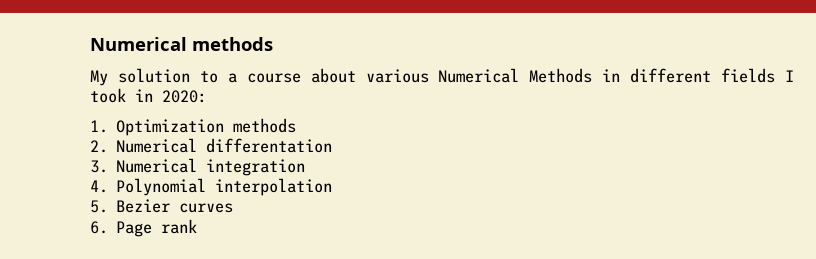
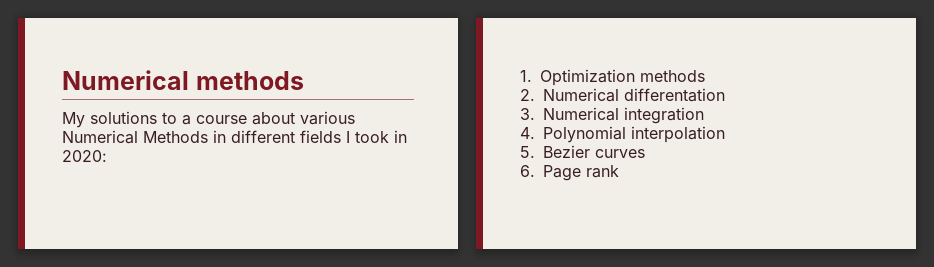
[117,68,190,83] solution -> [90,111,157,124] solutions

